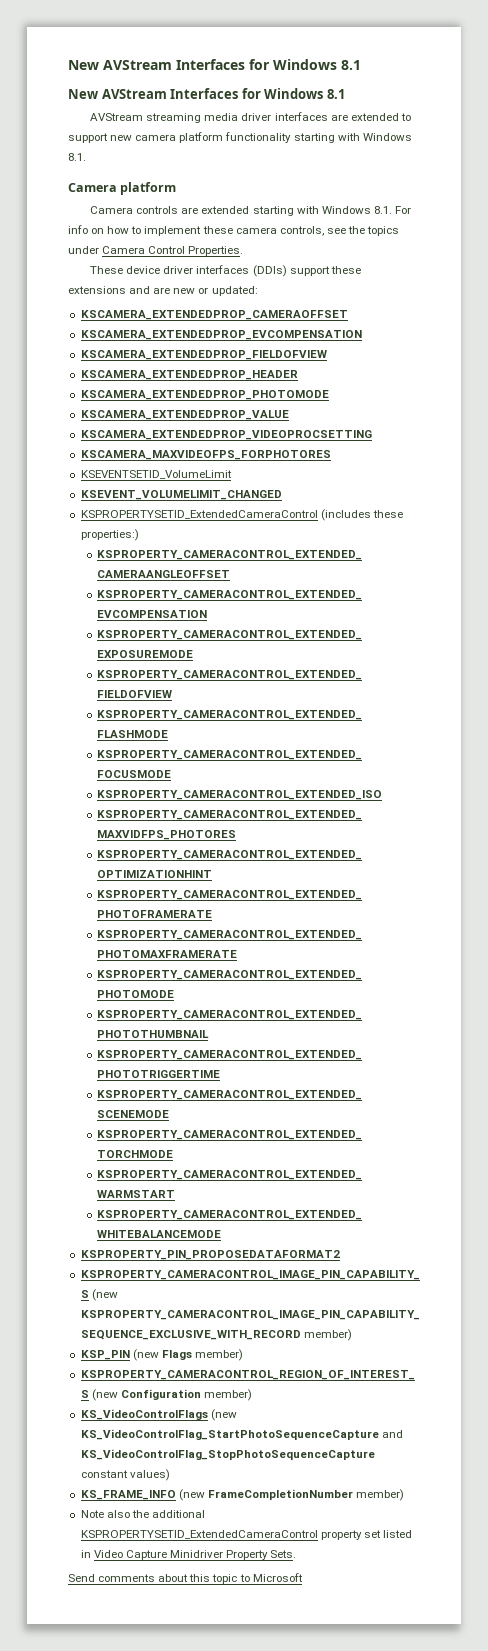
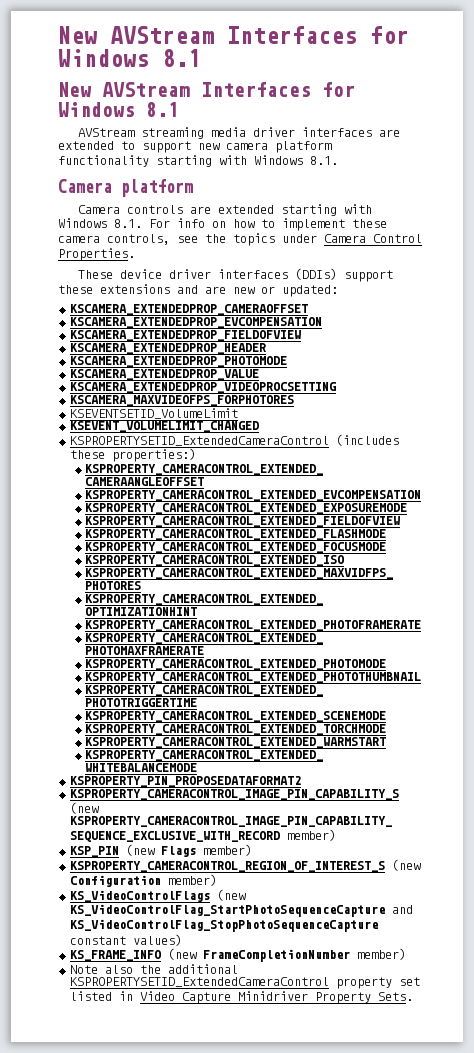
[68,1573,303,1584] // Send comments about this topic to Microsoft -> (413, 996) none

